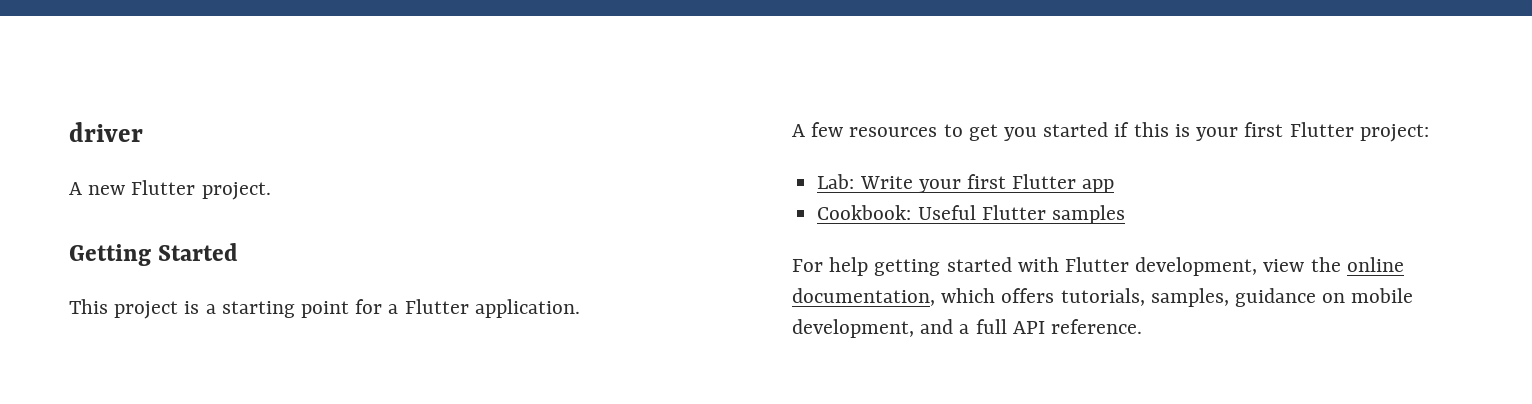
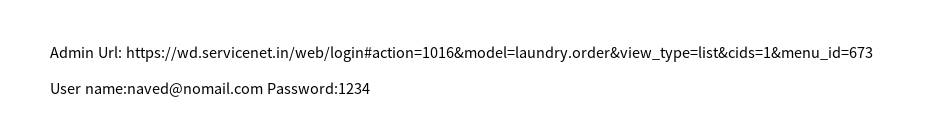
[69,122,143,142] [69,180,271,200] [69,243,239,266] [69,299,580,319] [792,122,1429,142] [817,174,1115,193] [817,205,1125,224] [792,257,1404,276] [792,288,1414,307] [792,319,1143,338] driver // A new Flutter project. // Getting Started // This project is a starting point for a Flutter application. // A few resources to get you started if this is your first Flutter project: // Lab: Write your first Flutter app // Cookbook: Useful Flutter samples // For help getting started with Flutter development, view the online documentation, which offers tutorials, samples, guidance on mobile development, and a full API reference. -> [50,46,873,62] [50,82,370,97] Admin Url: https://wd.servicenet.in/web/login#action=1016&model=laundry.order&view_type=list&cids=1&menu_id=673 // User name:naved@nomail.com Password:1234

